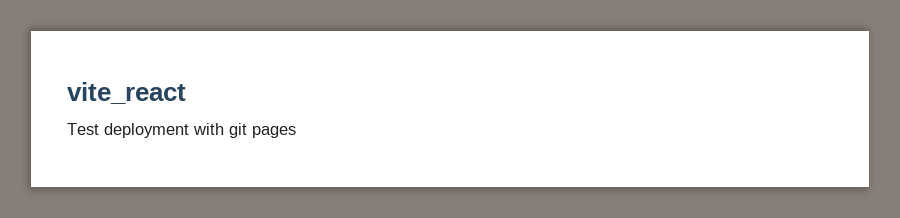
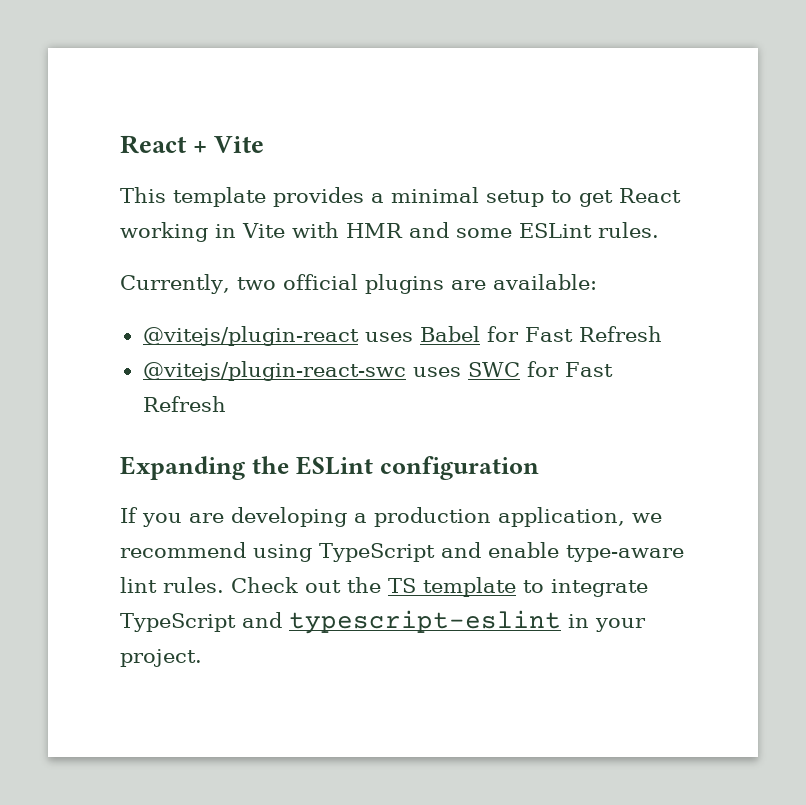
[67,82,186,104] [67,123,296,138] vite_react // Test deployment with git pages -> [120,135,265,154] [120,187,681,207] [120,222,659,242] [120,274,597,294] [142,326,662,346] [142,361,613,381] [142,396,226,412] [120,456,539,480] [120,507,662,527] [120,542,684,562] [120,577,648,597] [120,610,646,634] [120,649,202,667] React + Vite // This template provides a minimal setup to get React working in Vite with HMR and some ESLint rules. // Currently, two official plugins are available: // @vitejs/plugin-react uses Babel for Fast Refresh // @vitejs/plugin-react-swc uses SWC for Fast Refresh // Expanding the ESLint configuration // If you are developing a production application, we recommend using TypeScript and enable type-aware lint rules. Check out the TS template to integrate TypeScript and typescript-eslint in your project.

